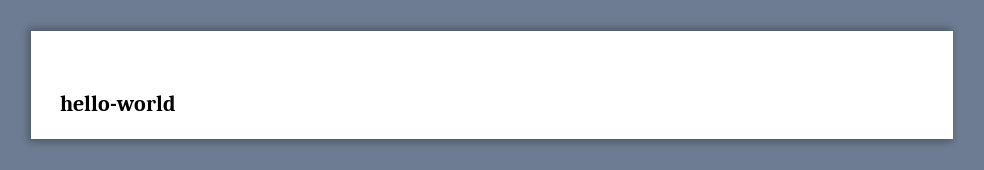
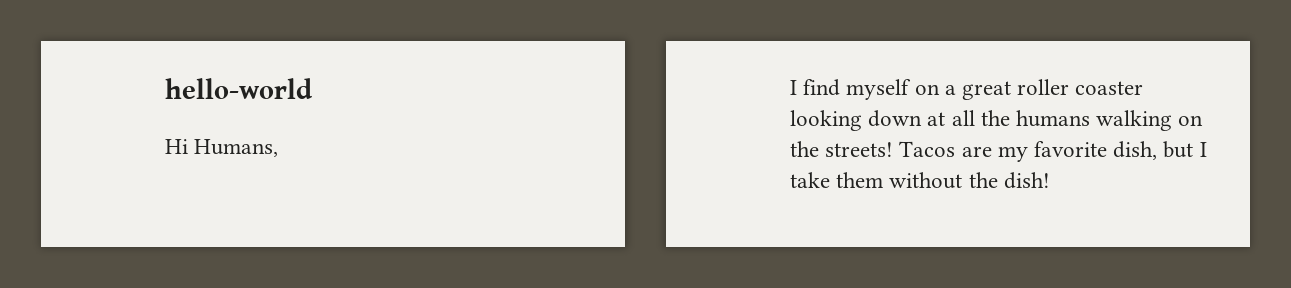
(176, 103) none -> [165,139,279,157] [790,79,1144,100] [790,110,1204,131] [790,141,1207,162] [790,172,1050,189] // Hi Humans, // I find myself on a great roller coaster looking down at all the humans walking on the streets! Tacos are my favorite dish, but I take them without the dish!

